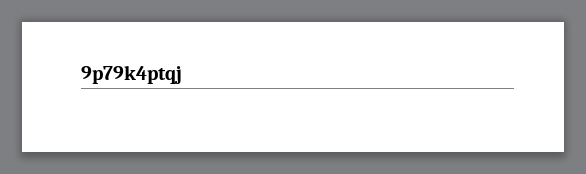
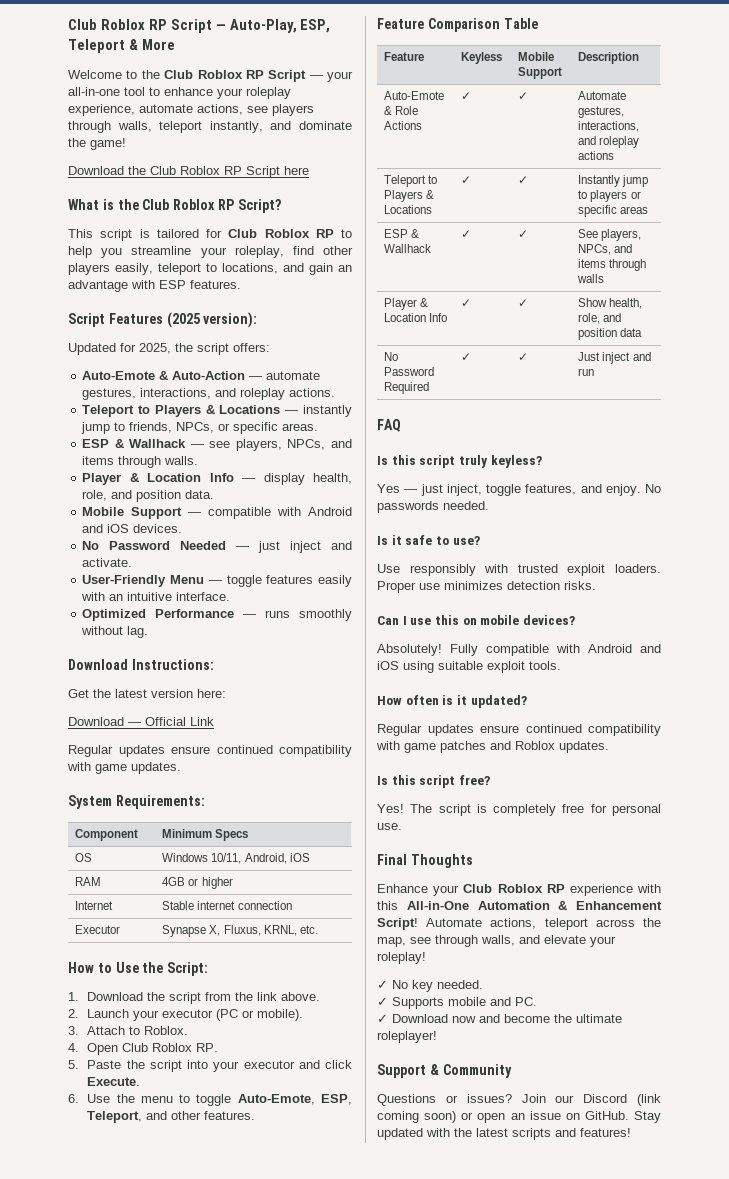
[81,65,182,84] 9p79k4ptqj -> [68,19,331,33] [68,39,175,53] [68,70,353,82] [68,87,291,99] [68,104,314,116] [68,121,352,133] [68,138,126,150] [68,166,309,178] [68,199,281,213] [68,229,352,241] [68,246,353,258] [68,263,352,275] [68,280,241,292] [68,312,258,328] [68,343,270,355] [82,371,321,380] [82,388,336,400] [82,405,352,417] [81,422,319,434] [82,439,352,451] [82,456,199,468] [82,473,352,485] [82,490,215,502] [82,507,352,519] [82,524,183,533] [82,541,352,553] [82,558,133,567] [82,575,352,587] [81,592,231,601] [82,609,352,621] [81,626,149,638] [68,659,214,670] [68,689,226,698] [68,717,214,726] [68,745,352,757] [67,762,181,774] [68,795,205,809] [75,829,139,841] [162,829,249,841] [75,853,93,862] [162,853,310,864] [75,877,102,886] [162,877,233,889] [75,901,114,910] [162,901,292,910] [75,925,121,934] [162,925,318,937] [68,962,209,976] [68,992,321,1004] [68,1009,304,1021] [68,1026,189,1035] [68,1043,219,1055] [68,1060,353,1072] [87,1077,141,1086] [68,1094,352,1106] [87,1111,256,1123] [377,18,538,32] [384,52,425,61] [461,52,503,64] [518,52,555,61] [518,67,563,79] [578,52,640,64] [384,91,445,100] [384,106,419,115] [384,121,423,130] [461,92,472,100] [518,92,529,100] [578,91,627,100] [578,106,625,118] [578,121,640,132] [578,136,640,148] [578,151,615,160] [384,175,438,187] [384,190,435,202] [384,205,433,214] [461,176,472,184] [518,176,529,184] [578,175,649,187] [578,190,641,202] [578,205,649,217] [384,229,420,238] [384,244,432,253] [461,230,472,238] [518,230,529,238] [578,229,642,241] [578,244,633,255] [578,259,647,271] [577,274,605,283] [384,298,429,310] [384,313,448,322] [461,299,472,307] [518,299,529,307] [578,298,643,309] [578,313,622,324] [578,328,643,340] [384,352,399,361] [384,367,435,376] [384,382,430,394] [461,353,472,361] [518,353,529,361] [578,352,651,364] [578,368,595,376] [377,419,401,432] [377,455,542,468] [377,484,661,496] [377,501,489,513] [377,535,480,545] [377,564,661,576] [377,581,596,593] [377,615,575,625] [377,644,661,656] [377,661,561,673] [377,695,527,708] [377,724,661,736] [376,741,609,753] [377,775,490,788] [377,804,661,816] [377,823,402,830] [377,854,473,868] [377,884,661,896] [377,901,662,910] [377,918,661,930] [377,935,616,947] [377,952,426,964] [377,980,483,992] [377,997,537,1009] [377,1014,622,1023] [377,1031,437,1043] [377,1064,512,1078] [377,1094,661,1106] [377,1111,661,1123] [377,1128,631,1140] Club Roblox RP Script — Auto-Play, ESP, Teleport & More // Welcome to the Club Roblox RP Script — your all-in-one tool to enhance your roleplay experience, automate actions, see players through walls, teleport instantly, and dominate the game! // Download the Club Roblox RP Script here // What is the Club Roblox RP Script? // This script is tailored for Club Roblox RP to help you streamline your roleplay, find other players easily, teleport to locations, and gain an advantage with ESP features. // Script Features (2025 version): // Updated for 2025, the script offers: // Auto-Emote & Auto-Action — automate gestures, interactions, and roleplay actions. // Teleport to Players & Locations — instantly jump to friends, NPCs, or specific areas. // ESP & Wallhack — see players, NPCs, and items through walls. // Player & Location Info — display health, role, and position data. // Mobile Support — compatible with Android and iOS devices. // No Password Needed — just inject and activate. // User-Friendly Menu — toggle features easily with an intuitive interface. // Optimized Performance — runs smoothly without lag. // Download Instructions: // Get the latest version here: // Download — Official Link // Regular updates ensure continued compatibility with game updates. // System Requirements: // Component | Minimum Specs // OS | Windows 10/11, Android, iOS // RAM | 4GB or higher // Internet | Stable internet connection // Executor | Synapse X, Fluxus, KRNL, etc. // How to Use the Script: // 1. Download the script from the link above. // 2. Launch your executor (PC or mobile). // 3. Attach to Roblox. // 4. Open Club Roblox RP. // 5. Paste the script into your executor and click Execute. // 6. Use the menu to toggle Auto-Emote, ESP, Teleport, and other features. // Feature Comparison Table // Feature | Keyless | Mobile Support | Description // Auto-Emote & Role Actions | ✓ | ✓ | Automate gestures, interactions, and roleplay actions // Teleport to Players & Locations | ✓ | ✓ | Instantly jump to players or specific areas // ESP & Wallhack | ✓ | ✓ | See players, NPCs, and items through walls // Player & Location Info | ✓ | ✓ | Show health, role, and position data // No Password Required | ✓ | ✓ | Just inject and run // FAQ // Is this script truly keyless? // Yes — just inject, toggle features, and enjoy. No passwords needed. // Is it safe to use? // Use responsibly with trusted exploit loaders. Proper use minimizes detection risks. // Can I use this on mobile devices? // Absolutely! Fully compatible with Android and iOS using suitable exploit tools. // How often is it updated? // Regular updates ensure continued compatibility with game patches and Roblox updates. // Is this script free? // Yes! The script is completely free for personal use. // Final Thoughts // Enhance your Club Roblox RP experience with this All-in-One Automation & Enhancement Script! Automate actions, teleport across the map, see through walls, and elevate your roleplay! // ✓ No key needed. // ✓ Supports mobile and PC. // ✓ Download now and become the ultimate roleplayer! // Support & Community // Questions or issues? Join our Discord (link coming soon) or open an issue on GitHub. Stay updated with the latest scripts and features!

